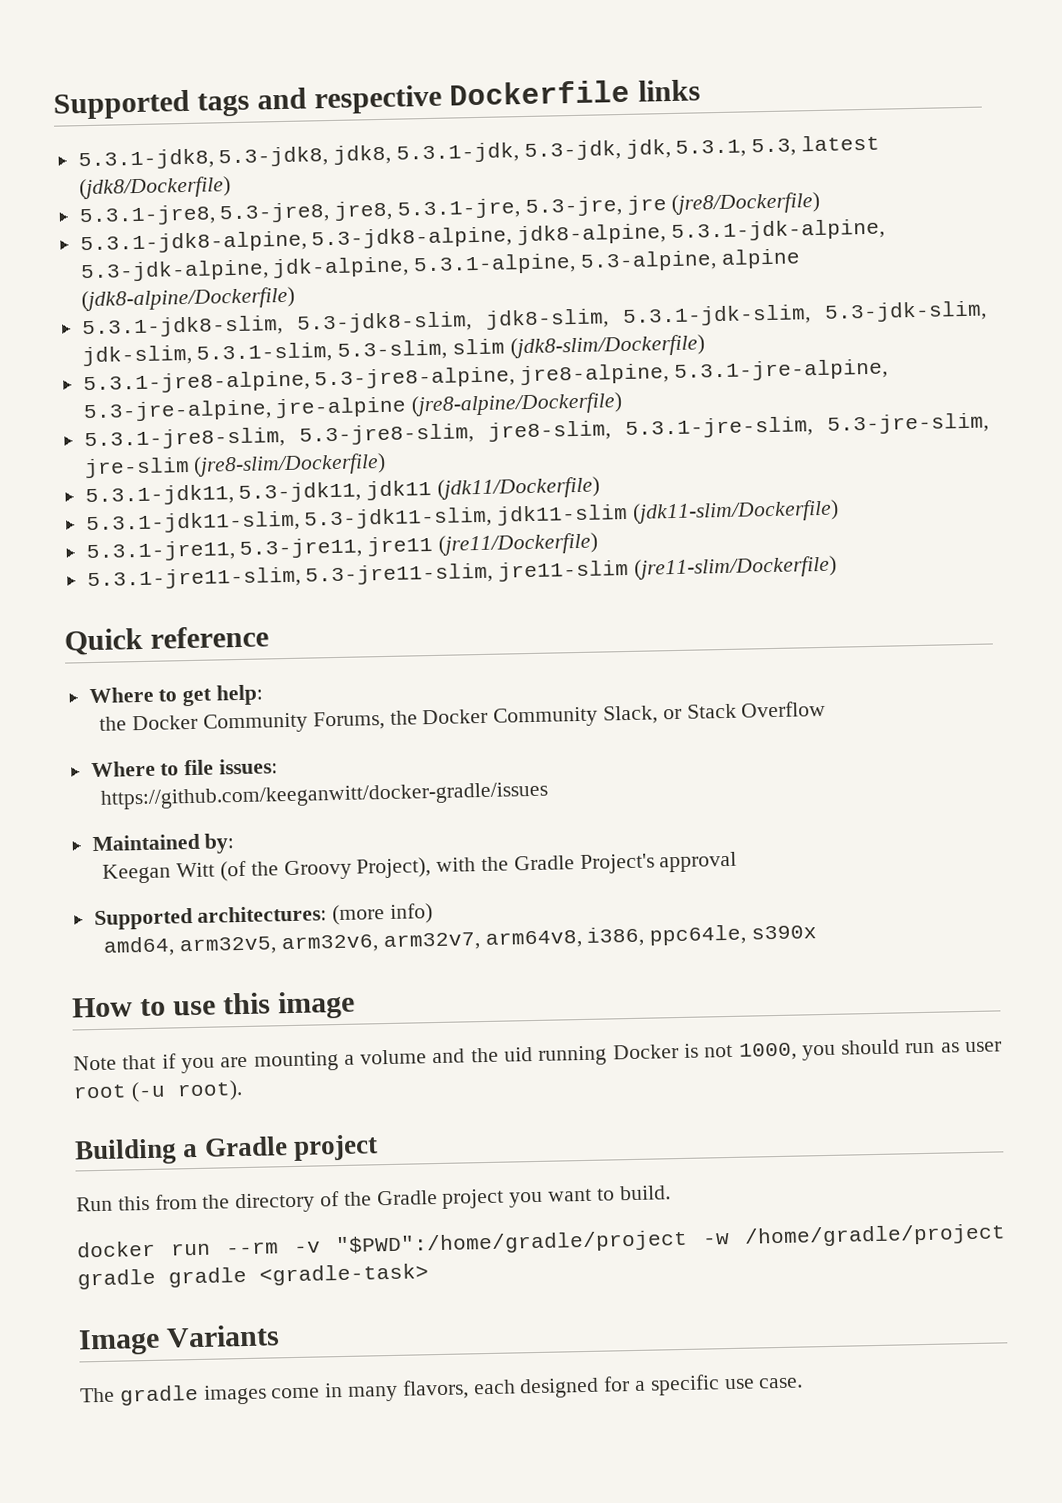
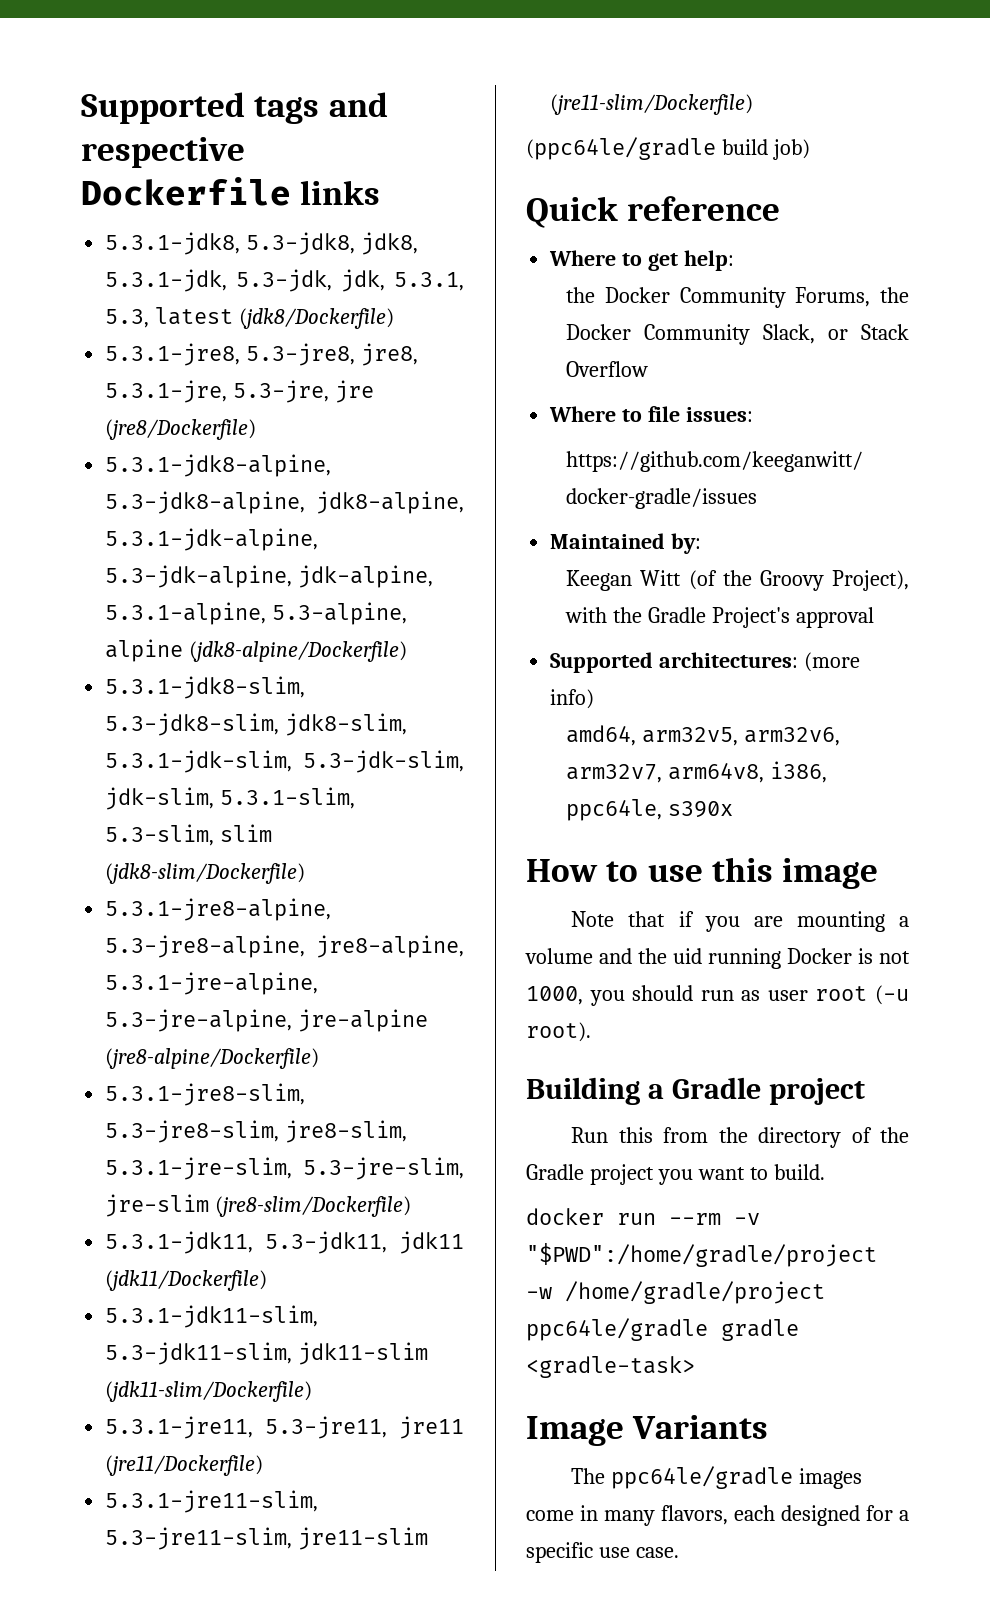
(838, 567) none -> [526,137,810,160] // (ppc64le/gradle build job)
[77,1268,156,1290] gradle -> [526,1318,708,1341] ppc64le/gradle
[118,1384,199,1406] gradle -> [611,1466,794,1489] ppc64le/gradle

